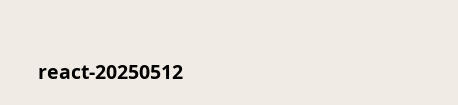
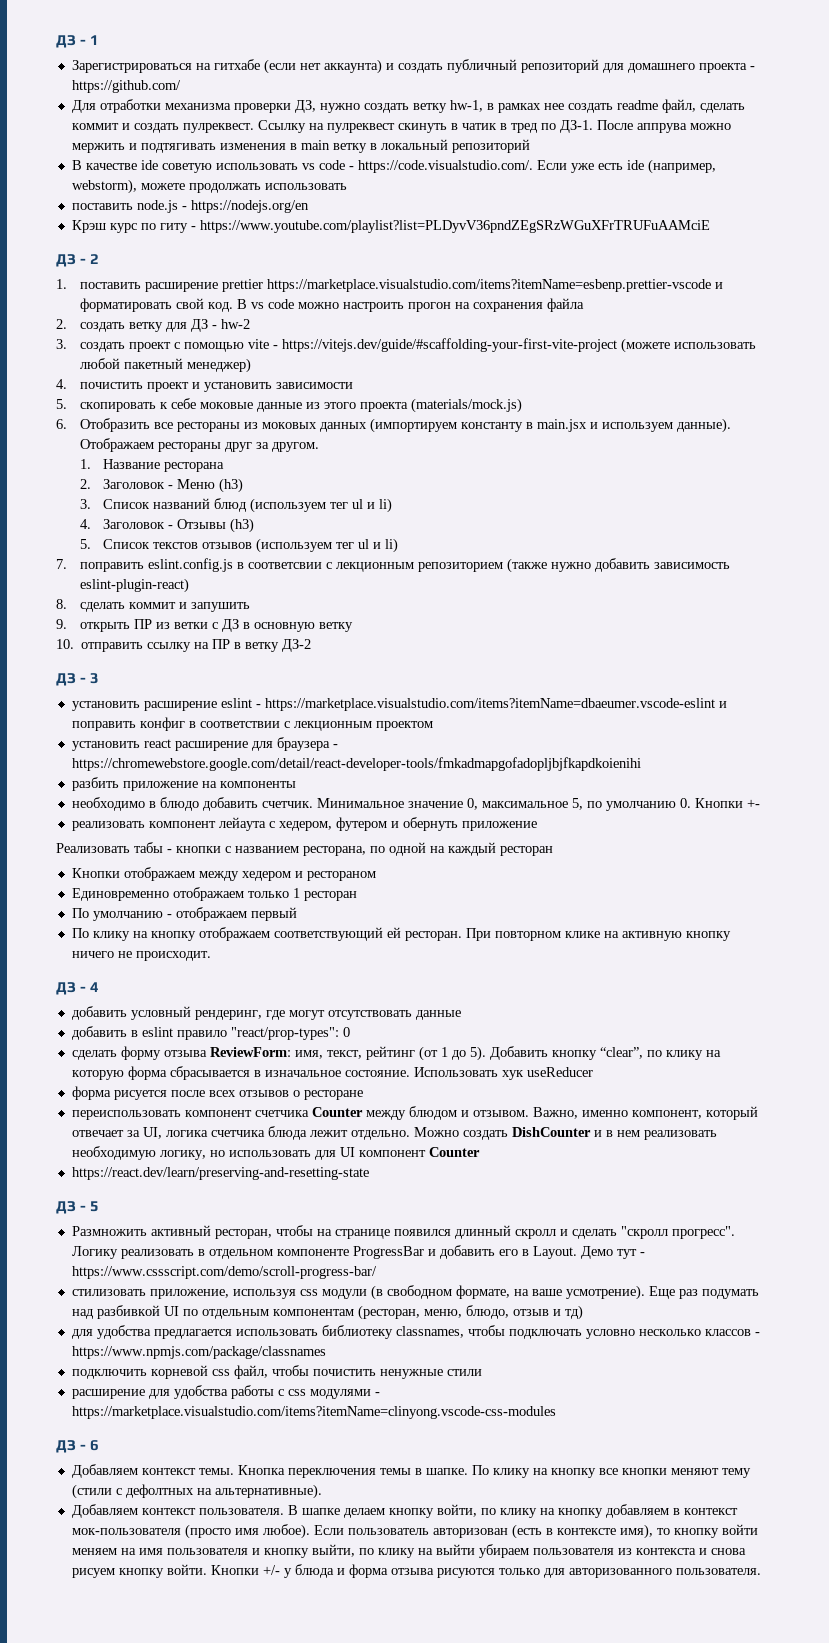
[38,65,183,79] react-20250512 -> [56,35,100,48] [71,59,755,74] [71,80,181,93] [71,99,745,113] [71,120,731,133] [71,139,530,153] [71,159,716,174] [71,179,347,194] [71,200,309,213] [71,220,710,233] [56,254,100,267] [56,279,723,292] [79,298,584,312] [56,319,250,332] [56,338,756,353] [79,358,251,373] [56,379,353,392] [56,398,522,413] [56,418,731,433] [79,438,319,452] [79,459,225,472] [79,478,244,493] [79,498,393,513] [79,518,255,533] [79,538,399,553] [56,558,730,573] [79,578,189,593] [56,599,250,612] [56,619,353,632] [56,639,312,652] [56,673,100,686] [71,698,727,711] [71,717,433,731] [71,737,338,751] [71,757,641,771] [71,777,296,791] [71,797,760,811] [71,817,537,831] [56,842,553,856] [71,867,376,881] [71,887,357,901] [71,907,297,921] [71,927,731,941] [71,951,211,961] [56,982,100,995] [71,1006,461,1020] [71,1026,350,1040] [71,1046,721,1061] [71,1066,593,1080] [71,1086,363,1100] [71,1106,758,1120] [71,1126,717,1140] [71,1146,480,1160] [71,1167,369,1180] [56,1201,100,1214] [71,1225,735,1239] [71,1245,645,1259] [71,1266,377,1279] [71,1285,759,1300] [71,1305,583,1320] [71,1325,760,1339] [71,1346,326,1359] [71,1365,482,1379] [71,1385,380,1399] [71,1406,556,1419] [56,1440,100,1453] [71,1464,751,1478] [71,1484,322,1499] [71,1504,738,1518] [71,1524,758,1539] [71,1544,746,1558] [71,1564,761,1578] ДЗ - 1 // Зарегистрироваться на гитхабе (если нет аккаунта) и создать публичный репозиторий для домашнего проекта - https://github.com/ // Для отработки механизма проверки ДЗ, нужно создать ветку hw-1, в рамках нее создать readme файл, сделать коммит и создать пулреквест. Ссылку на пулреквест скинуть в чатик в тред по ДЗ-1. После аппрува можно мержить и подтягивать изменения в main ветку в локальный репозиторий // В качестве ide советую использовать vs code - https://code.visualstudio.com/. Если уже есть ide (например, webstorm), можете продолжать использовать // поставить node.js - https://nodejs.org/en // Крэш курс по гиту - https://www.youtube.com/playlist?list=PLDyvV36pndZEgSRzWGuXFrTRUFuAAMciE // ДЗ - 2 // 1. поставить расширение prettier https://marketplace.visualstudio.com/items?itemName=esbenp.prettier-vscode и форматировать свой код. В vs code можно настроить прогон на сохранения файла // 2. создать ветку для ДЗ - hw-2 // 3. создать проект с помощью vite - https://vitejs.dev/guide/#scaffolding-your-first-vite-project (можете использовать любой пакетный менеджер) // 4. почистить проект и установить зависимости // 5. скопировать к себе моковые данные из этого проекта (materials/mock.js) // 6. Отобразить все рестораны из моковых данных (импортируем константу в main.jsx и используем данные). Отображаем рестораны друг за другом. // 1. Название ресторана // 2. Заголовок - Меню (h3) // 3. Список названий блюд (используем тег ul и li) // 4. Заголовок - Отзывы (h3) // 5. Список текстов отзывов (используем тег ul и li) // 7. поправить eslint.config.js в соответсвии с лекционным репозиторием (также нужно добавить зависимость eslint-plugin-react) // 8. сделать коммит и запушить // 9. открыть ПР из ветки с ДЗ в основную ветку // 10. отправить ссылку на ПР в ветку ДЗ-2 // ДЗ - 3 // установить расширение eslint - https://marketplace.visualstudio.com/items?itemName=dbaeumer.vscode-eslint и поправить конфиг в соответствии с лекционным проектом // установить react расширение для браузера - https://chromewebstore.google.com/detail/react-developer-tools/fmkadmapgofadopljbjfkapdkoienihi // разбить приложение на компоненты // необходимо в блюдо добавить счетчик. Минимальное значение 0, максимальное 5, по умолчанию 0. Кнопки +- // реализовать компонент лейаута с хедером, футером и обернуть приложение // Реализовать табы - кнопки с названием ресторана, по одной на каждый ресторан // Кнопки отображаем между хедером и рестораном // Единовременно отображаем только 1 ресторан // По умолчанию - отображаем первый // По клику на кнопку отображаем соответствующий ей ресторан. При повторном клике на активную кнопку ничего не происходит. // ДЗ - 4 // добавить условный рендеринг, где могут отсутствовать данные // добавить в eslint правило "react/prop-types": 0 // сделать форму отзыва ReviewForm: имя, текст, рейтинг (от 1 до 5). Добавить кнопку “clear”, по клику на которую форма сбрасывается в изначальное состояние. Использовать хук useReducer // форма рисуется после всех отзывов о ресторане // переиспользовать компонент счетчика Counter между блюдом и отзывом. Важно, именно компонент, который отвечает за UI, логика счетчика блюда лежит отдельно. Можно создать DishCounter и в нем реализовать необходимую логику, но использовать для UI компонент Counter // https://react.dev/learn/preserving-and-resetting-state // ДЗ - 5 // Размножить активный ресторан, чтобы на странице появился длинный скролл и сделать "скролл прогресс". Логику реализовать в отдельном компоненте ProgressBar и добавить его в Layout. Демо тут - https://www.cssscript.com/demo/scroll-progress-bar/ // стилизовать приложение, используя css модули (в свободном формате, на ваше усмотрение). Еще раз подумать над разбивкой UI по отдельным компонентам (ресторан, меню, блюдо, отзыв и тд) // для удобства предлагается использовать библиотеку classnames, чтобы подключать условно несколько классов - https://www.npmjs.com/package/classnames // подключить корневой css файл, чтобы почистить ненужные стили // расширение для удобства работы с css модулями - https://marketplace.visualstudio.com/items?itemName=clinyong.vscode-css-modules // ДЗ - 6 // Добавляем контекст темы. Кнопка переключения темы в шапке. По клику на кнопку все кнопки меняют тему (стили с дефолтных на альтернативные). // Добавляем контекст пользователя. В шапке делаем кнопку войти, по клику на кнопку добавляем в контекст мок-пользователя (просто имя любое). Если пользователь авторизован (есть в контексте имя), то кнопку войти меняем на имя пользователя и кнопку выйти, по клику на выйти убираем пользователя из контекста и снова рисуем кнопку войти. Кнопки +/- у блюда и форма отзыва рисуются только для авторизованного пользователя.

